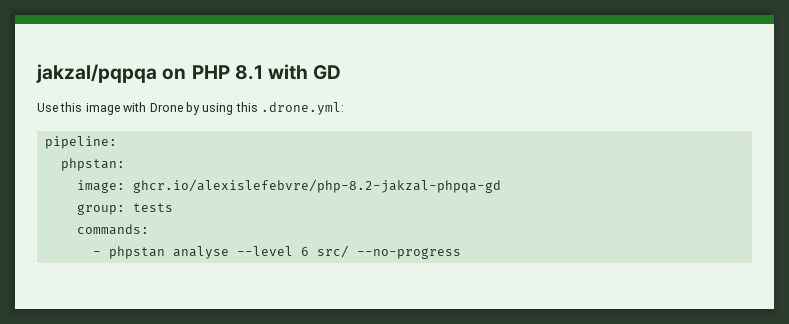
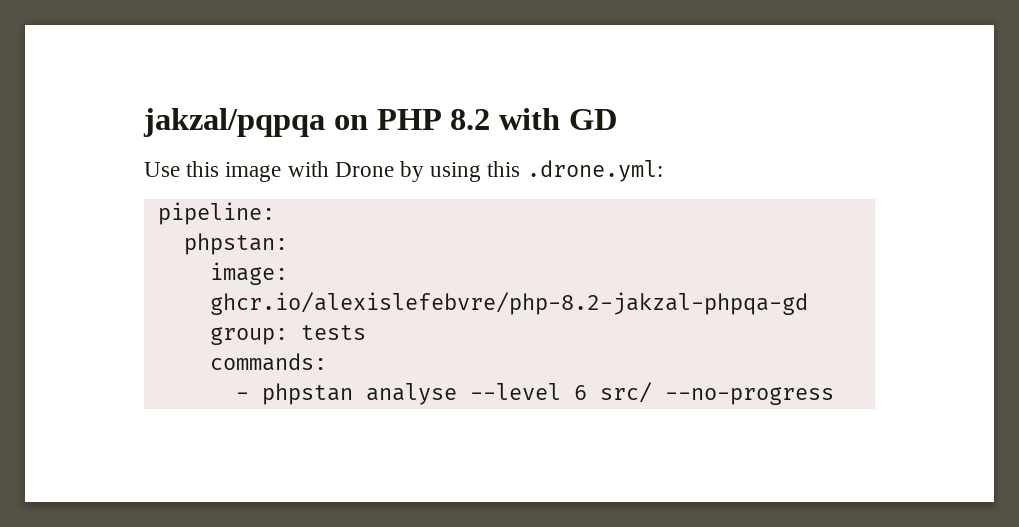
[234,65,263,80] 8.1 -> [450,109,491,130] 8.2

